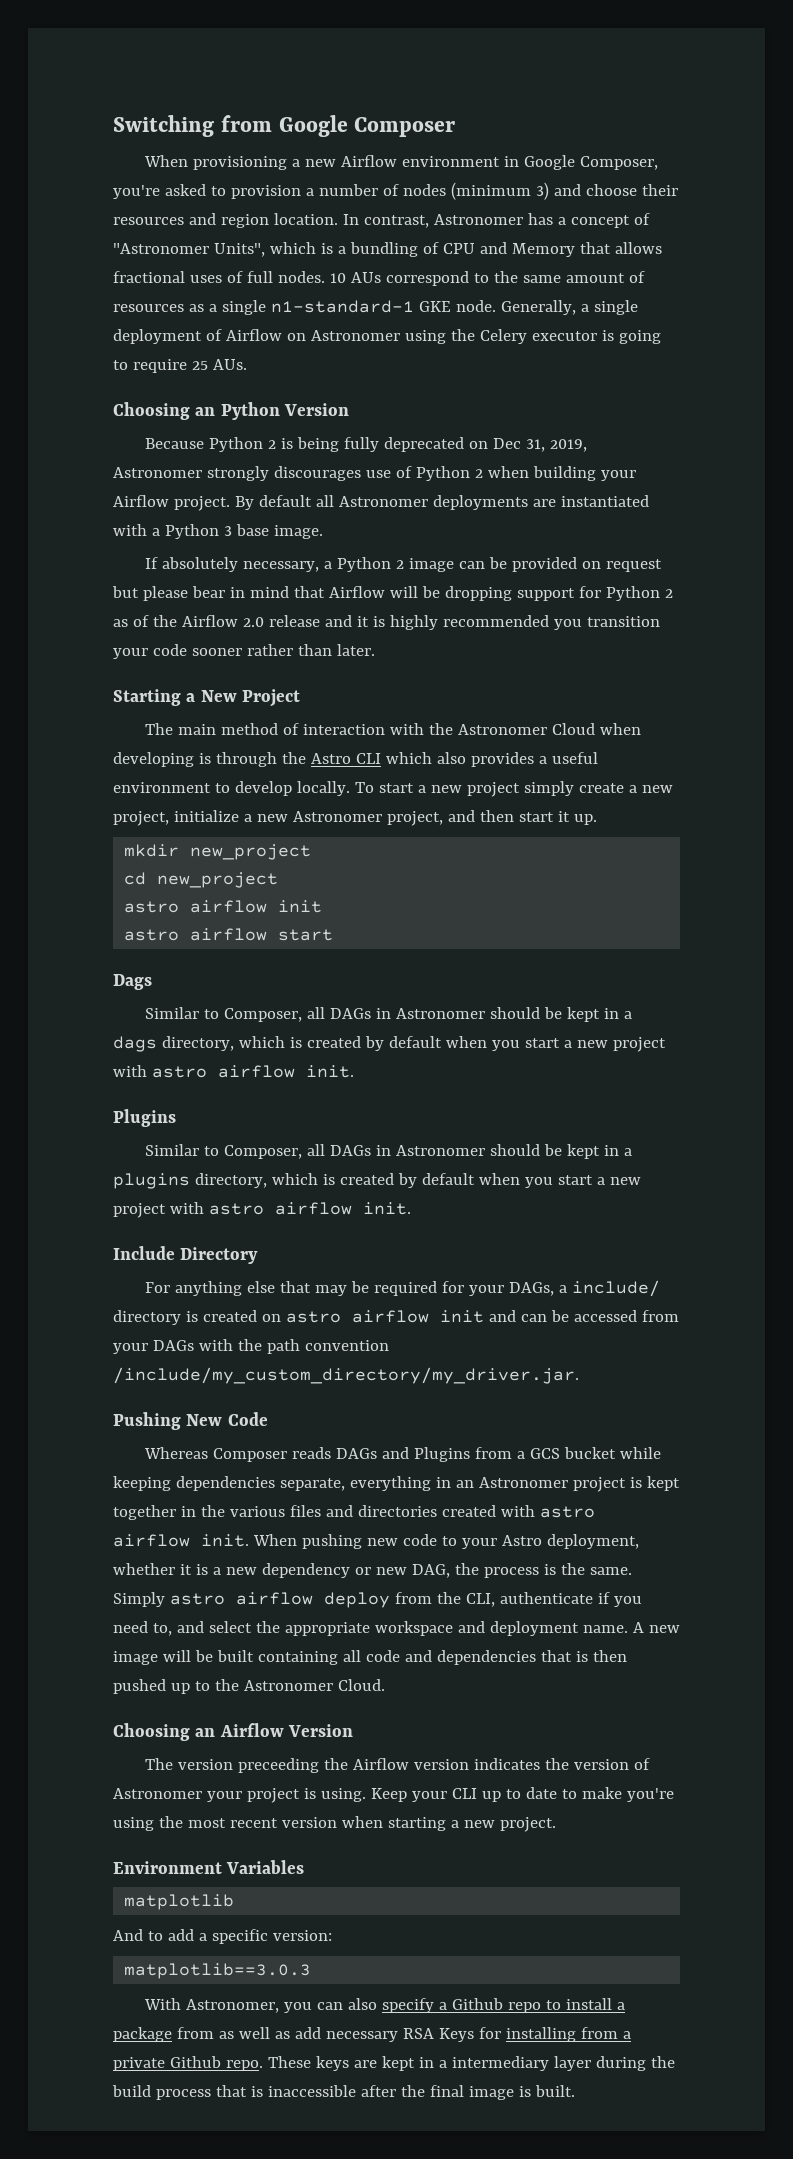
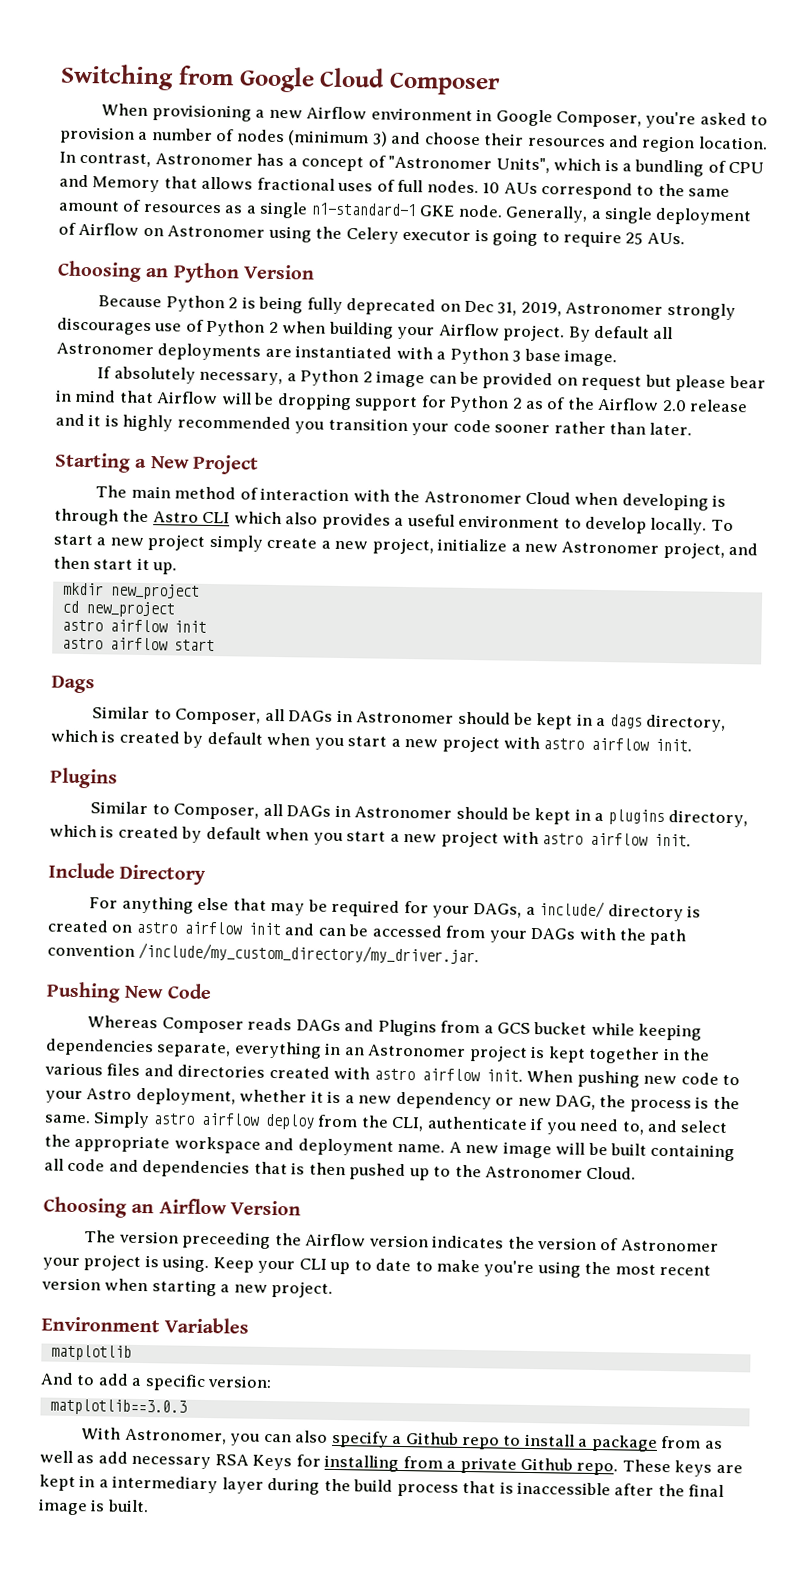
(348, 126) none -> [319,67,386,88] Cloud

